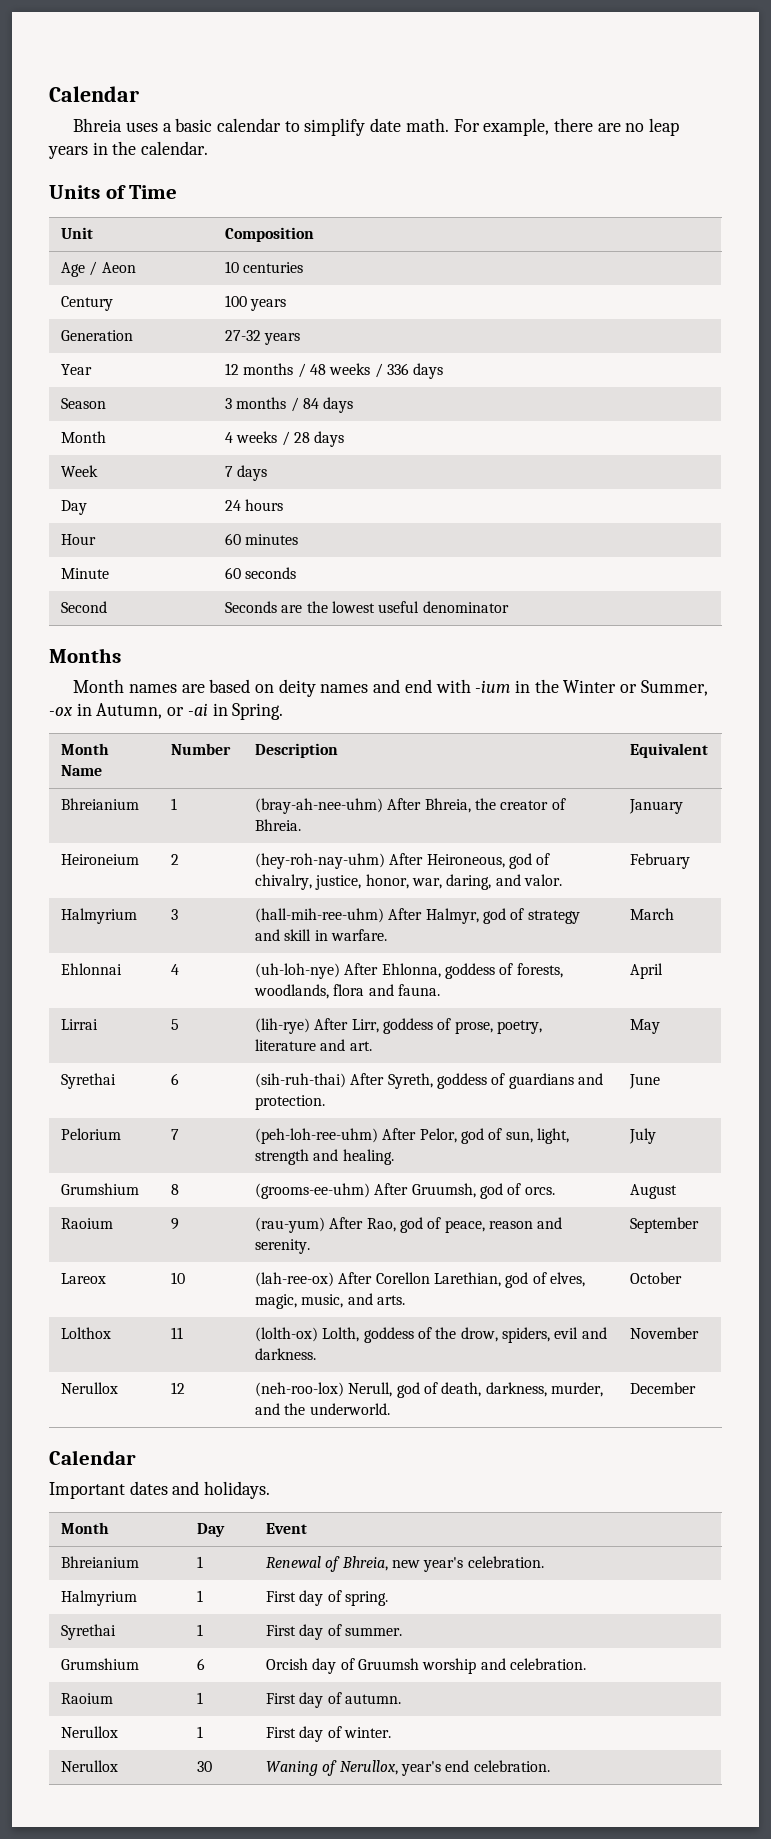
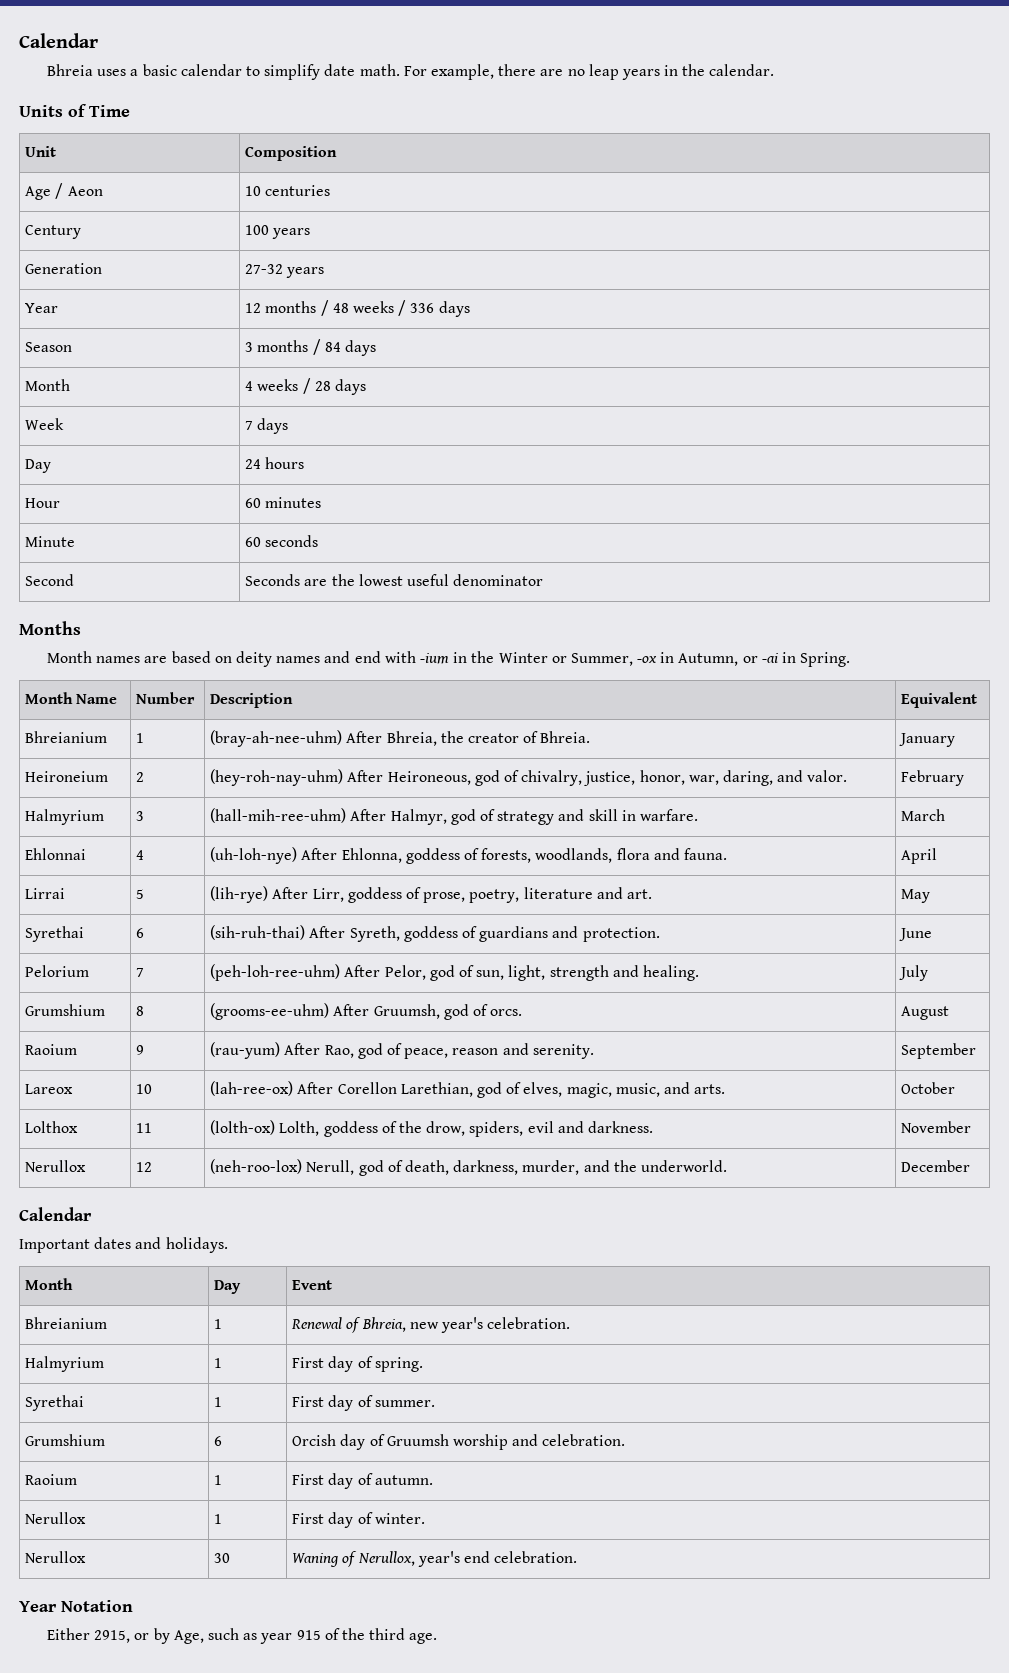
(550, 1766) none -> [19,1600,133,1612] [47,1628,438,1644] // Year Notation // Either 2915, or by Age, such as year 915 of the third age.

